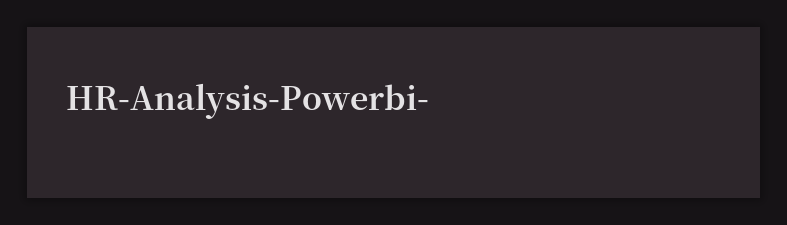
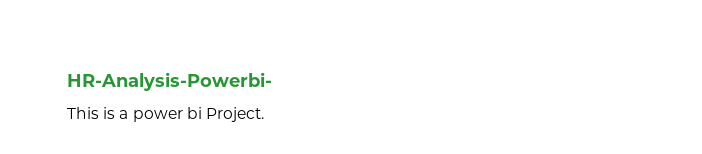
(429, 101) none -> [67,107,264,122] // This is a power bi Project.

